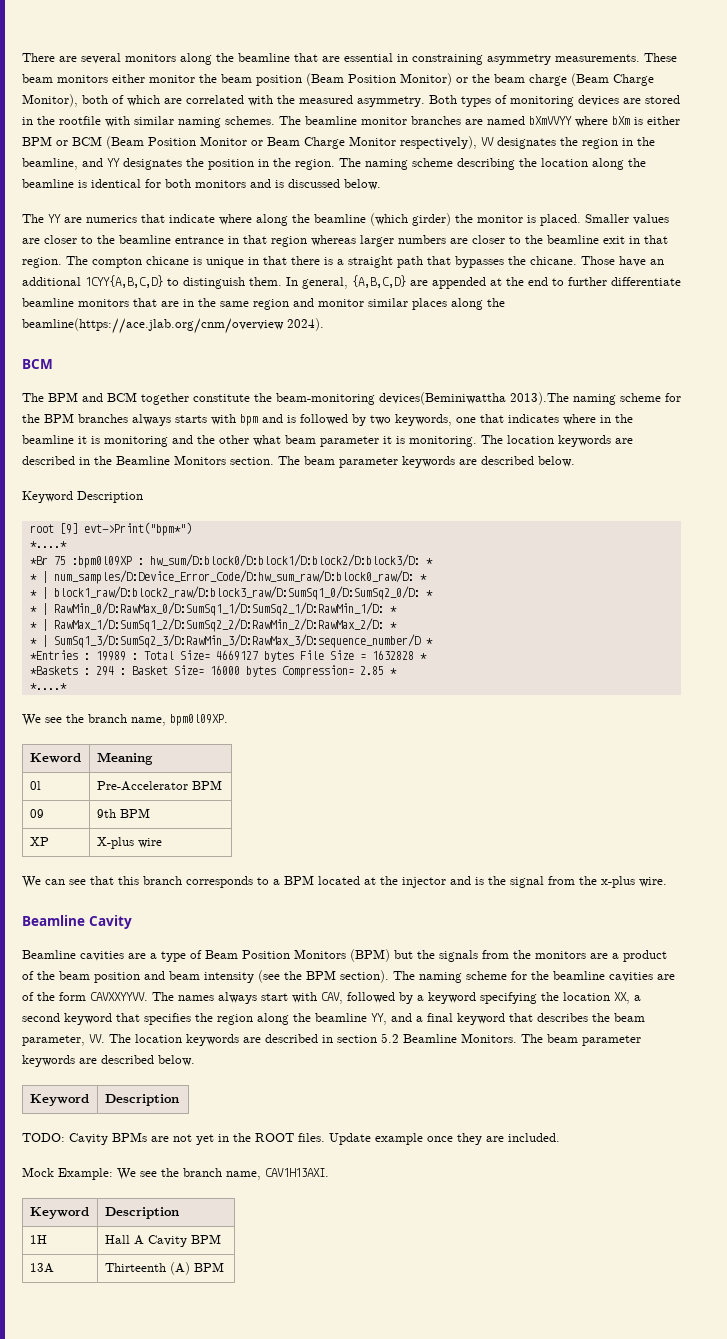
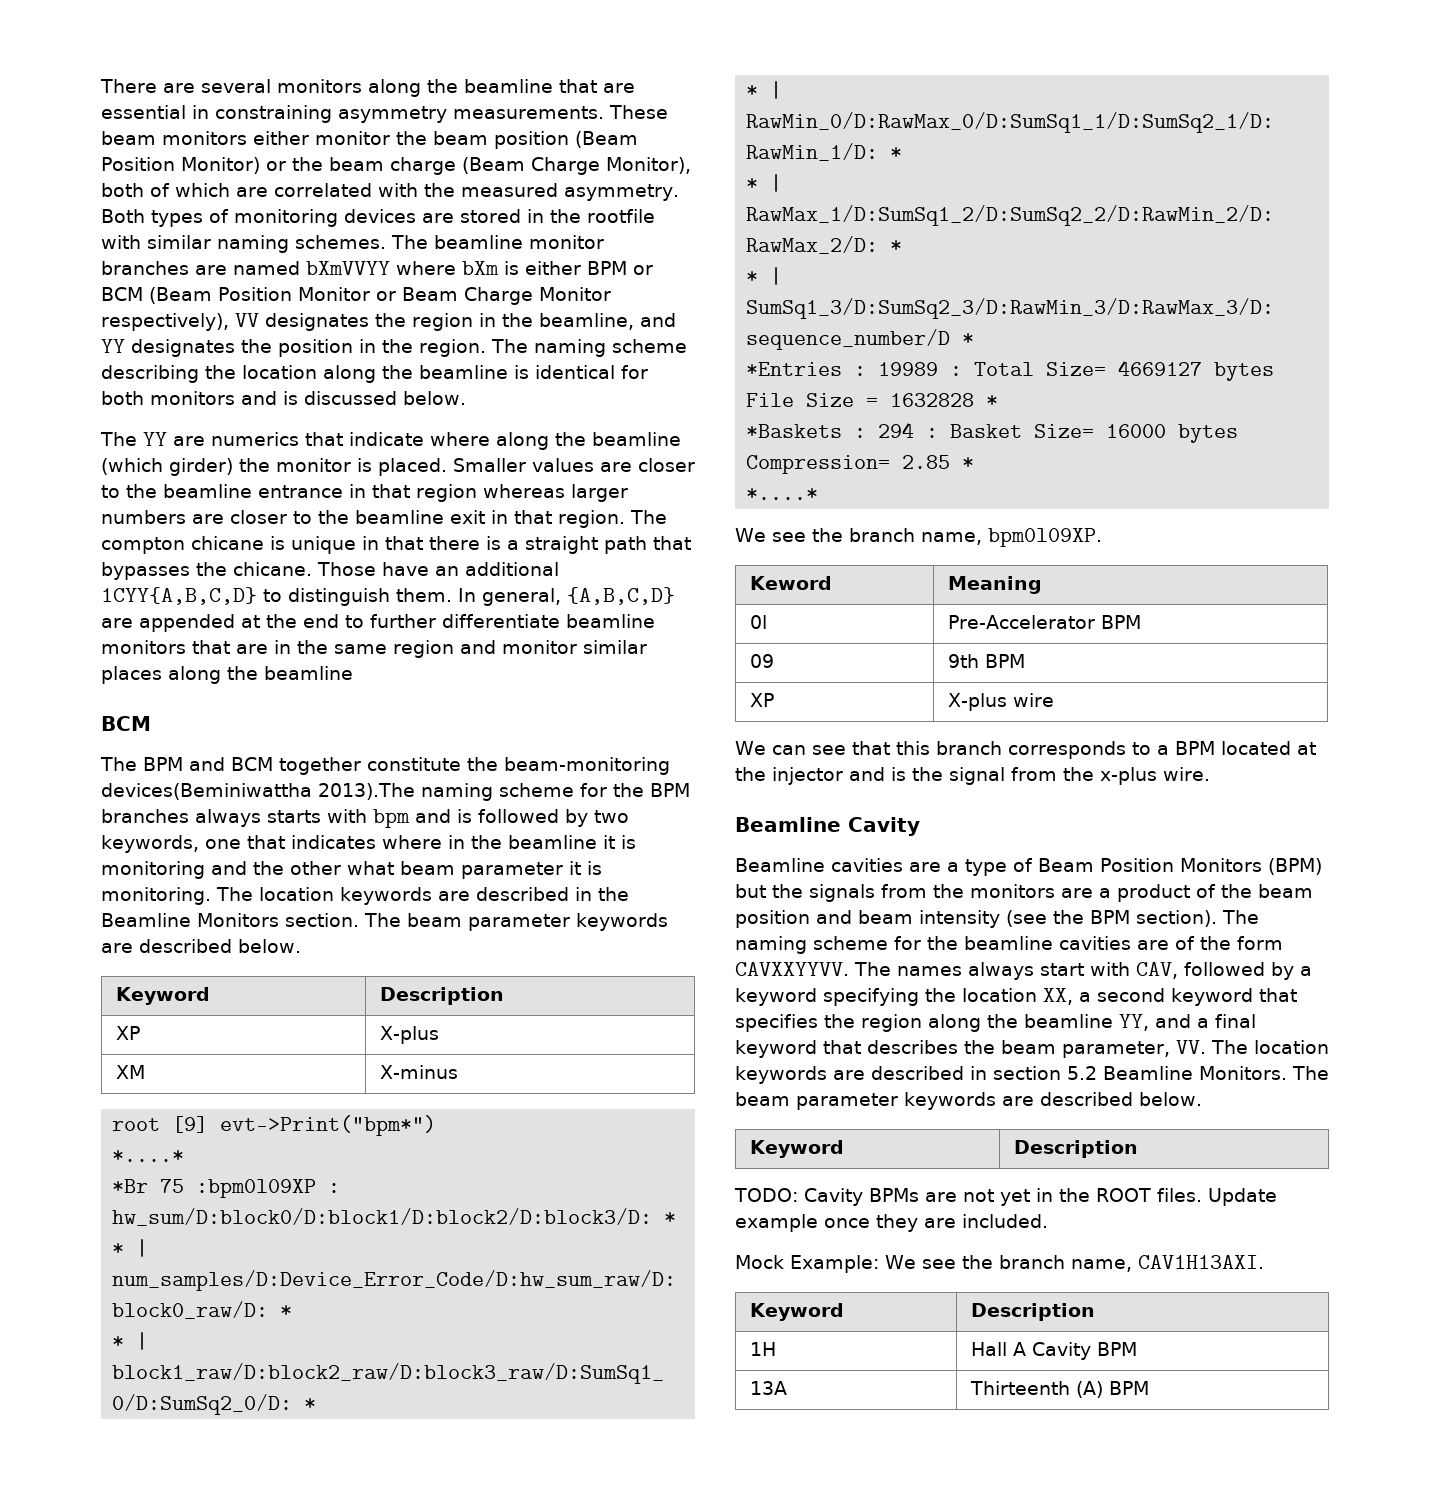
[22,318,324,334] beamline(https://ace.jlab.org/cnm/overview 2024). -> [264,666,353,680] beamline
[22,491,143,503] // Keyword Description -> [115,987,210,1005] [379,987,504,1005] [115,1026,140,1040] [379,1026,439,1044] [115,1065,145,1079] [379,1065,458,1079] // Keyword | Description // XP | X-plus // XM | X-minus

